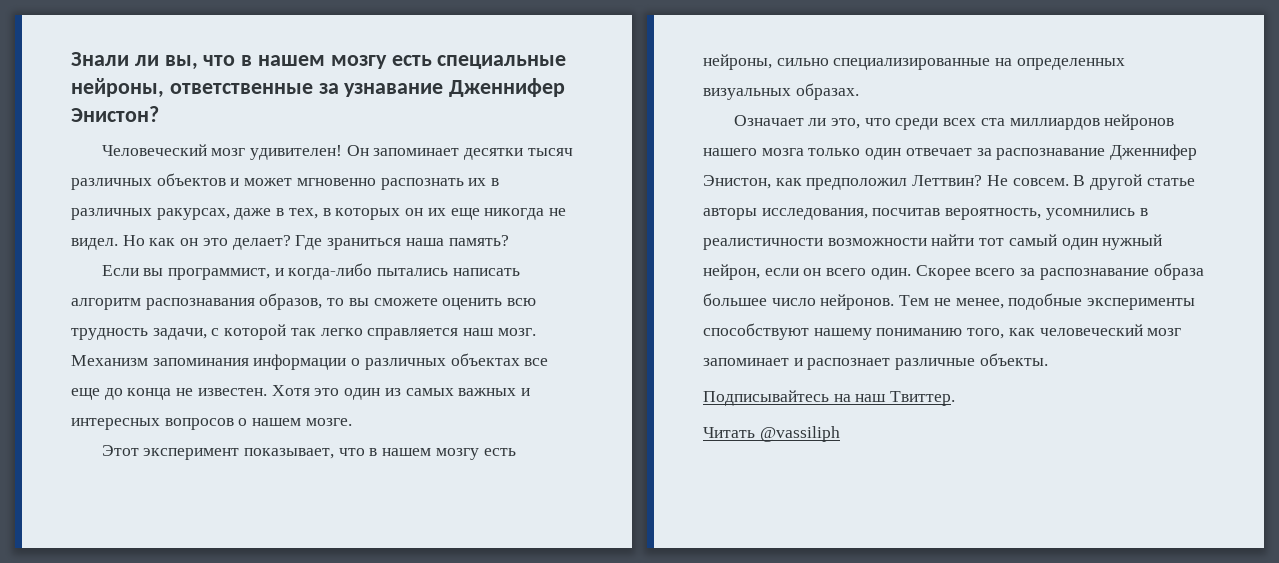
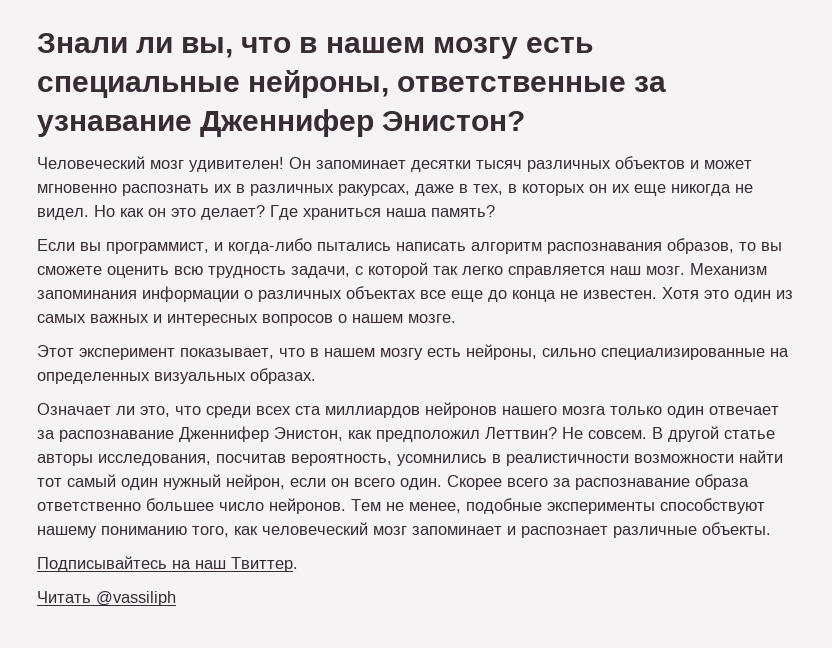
[327,238,402,250] зраниться -> [303,208,381,220] храниться
(1204, 271) none -> [37,502,141,511] ответственно

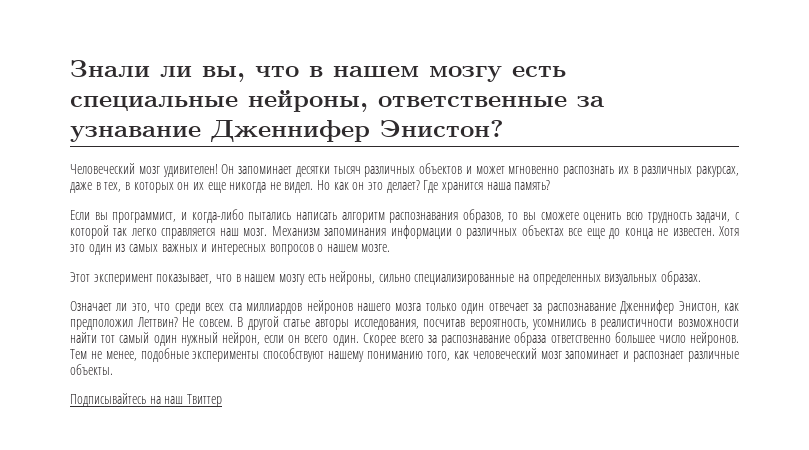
[303,208,381,220] храниться -> [441,182,483,193] хранится
[231,557,298,572] [37,591,176,606] Твиттер. // Читать @vassiliph -> [186,394,222,407] Твиттер

